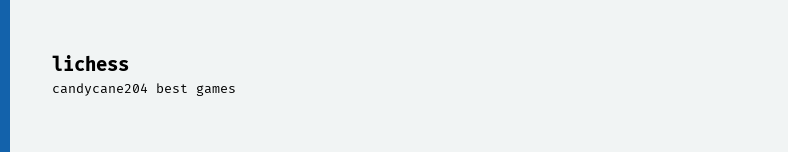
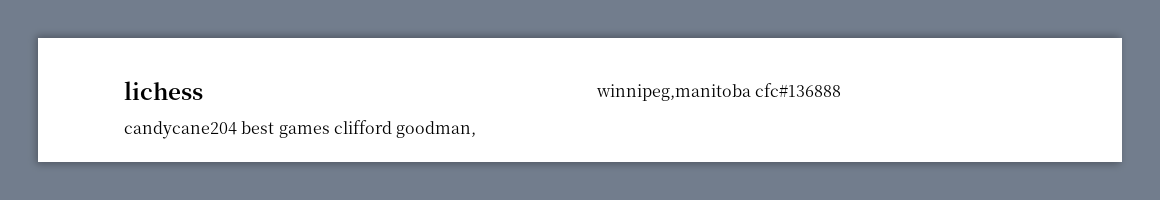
(236, 90) none -> [333,120,477,138] [596,83,842,101] clifford goodman, winnipeg,manitoba cfc#136888

